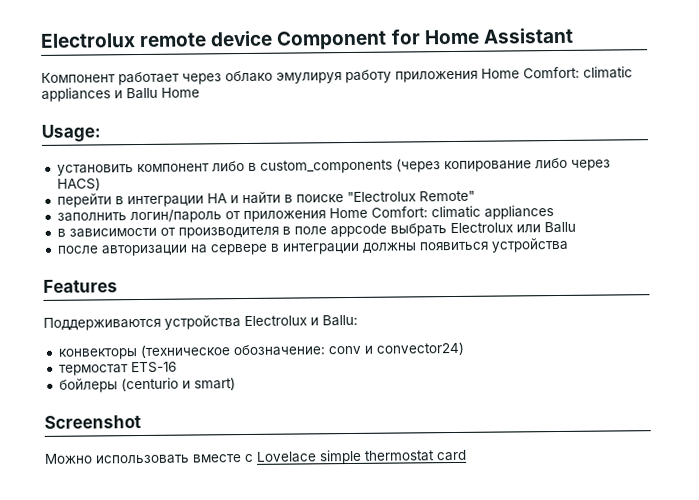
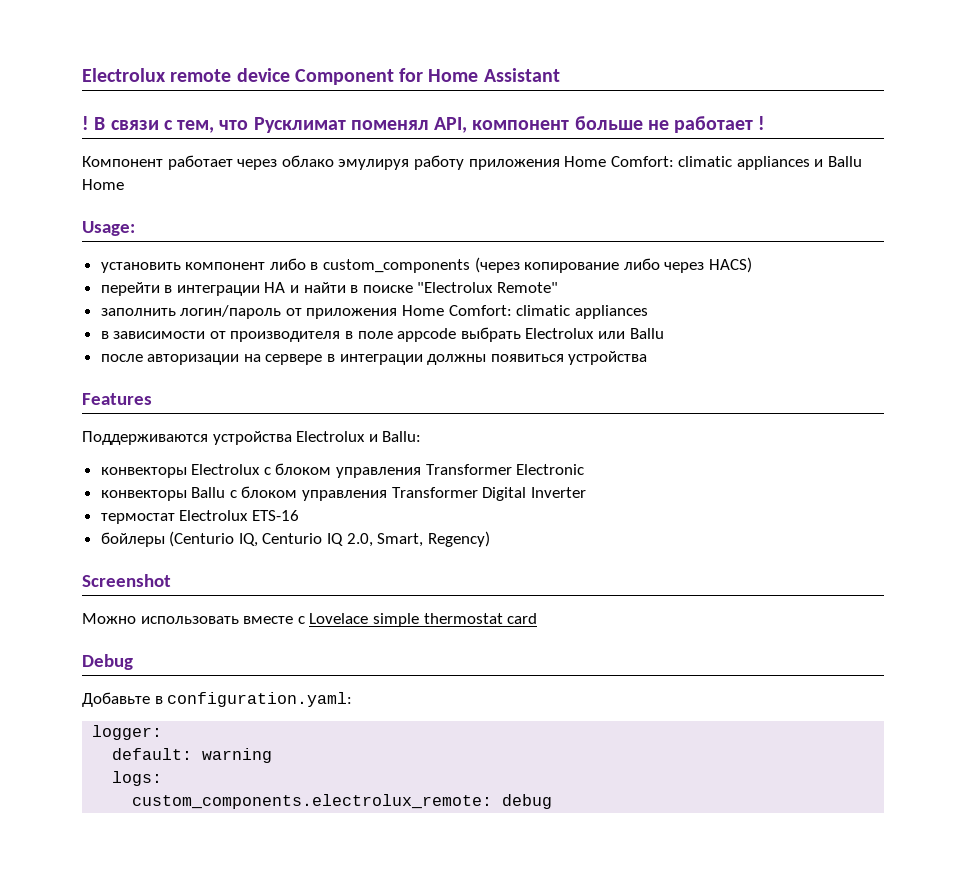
(574, 35) none -> [82,116,766,133] // ! В связи с тем, что Русклимат поменял API, компонент больше не работает !
[139,341,465,359] (техническое обозначение: conv и convector24) -> [191,463,585,478] [100,486,586,501] Electrolux с блоком управления Transformer Electronic // конвекторы Ballu с блоком управления Transformer Digital Inverter
(129, 370) none -> [179,510,249,521] Electrolux
[120,377,236,392] (centurio и smart) -> [169,531,490,547] (Сenturio IQ, Centurio IQ 2.0, Smart, Regency)
(467, 455) none -> [82,654,133,670] [82,692,353,707] [92,725,163,740] [112,748,273,763] [112,771,163,786] [132,794,553,809] // Debug // Добавьте в configuration.yaml: // logger: // default: warning // logs: // custom_components.electrolux_remote: debug

